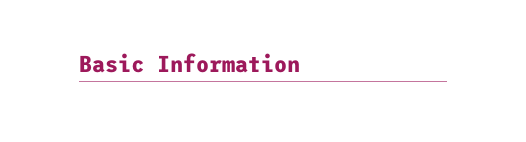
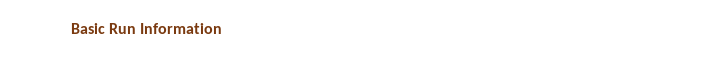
(144, 63) none -> [109,23,137,34] Run

